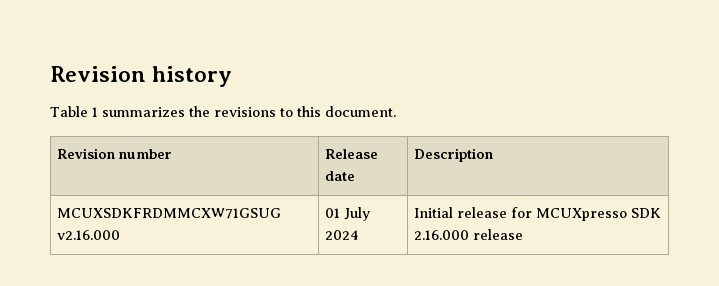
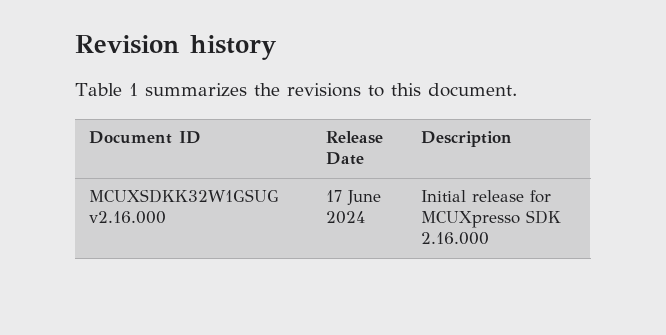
[57,148,173,159] Revision number -> [89,131,202,144] Document ID
[325,171,356,181] date -> [326,152,365,165] Date
[57,208,282,219] MCUXSDKFRDMMCXW71GSUG -> [89,189,280,203] MCUXSDKK32W1GSUG
[325,207,371,221] 01 July -> [326,190,382,205] 17 June
[473,229,524,240] release -> (490, 238) none

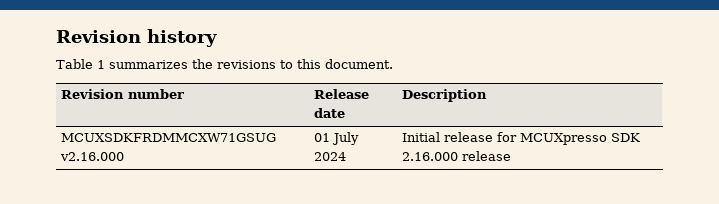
[89,131,202,144] Document ID -> [61,89,185,99] Revision number
[326,152,365,165] Date -> [314,108,346,118] date
[89,189,280,203] MCUXSDKK32W1GSUG -> [61,133,277,142] MCUXSDKFRDMMCXW71GSUG
[326,190,382,205] 17 June -> [314,132,360,145] 01 July
(490, 238) none -> [462,151,512,161] release

